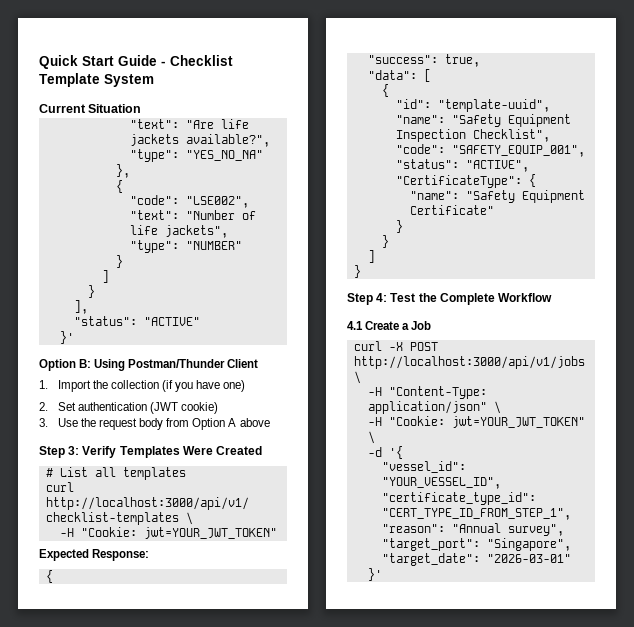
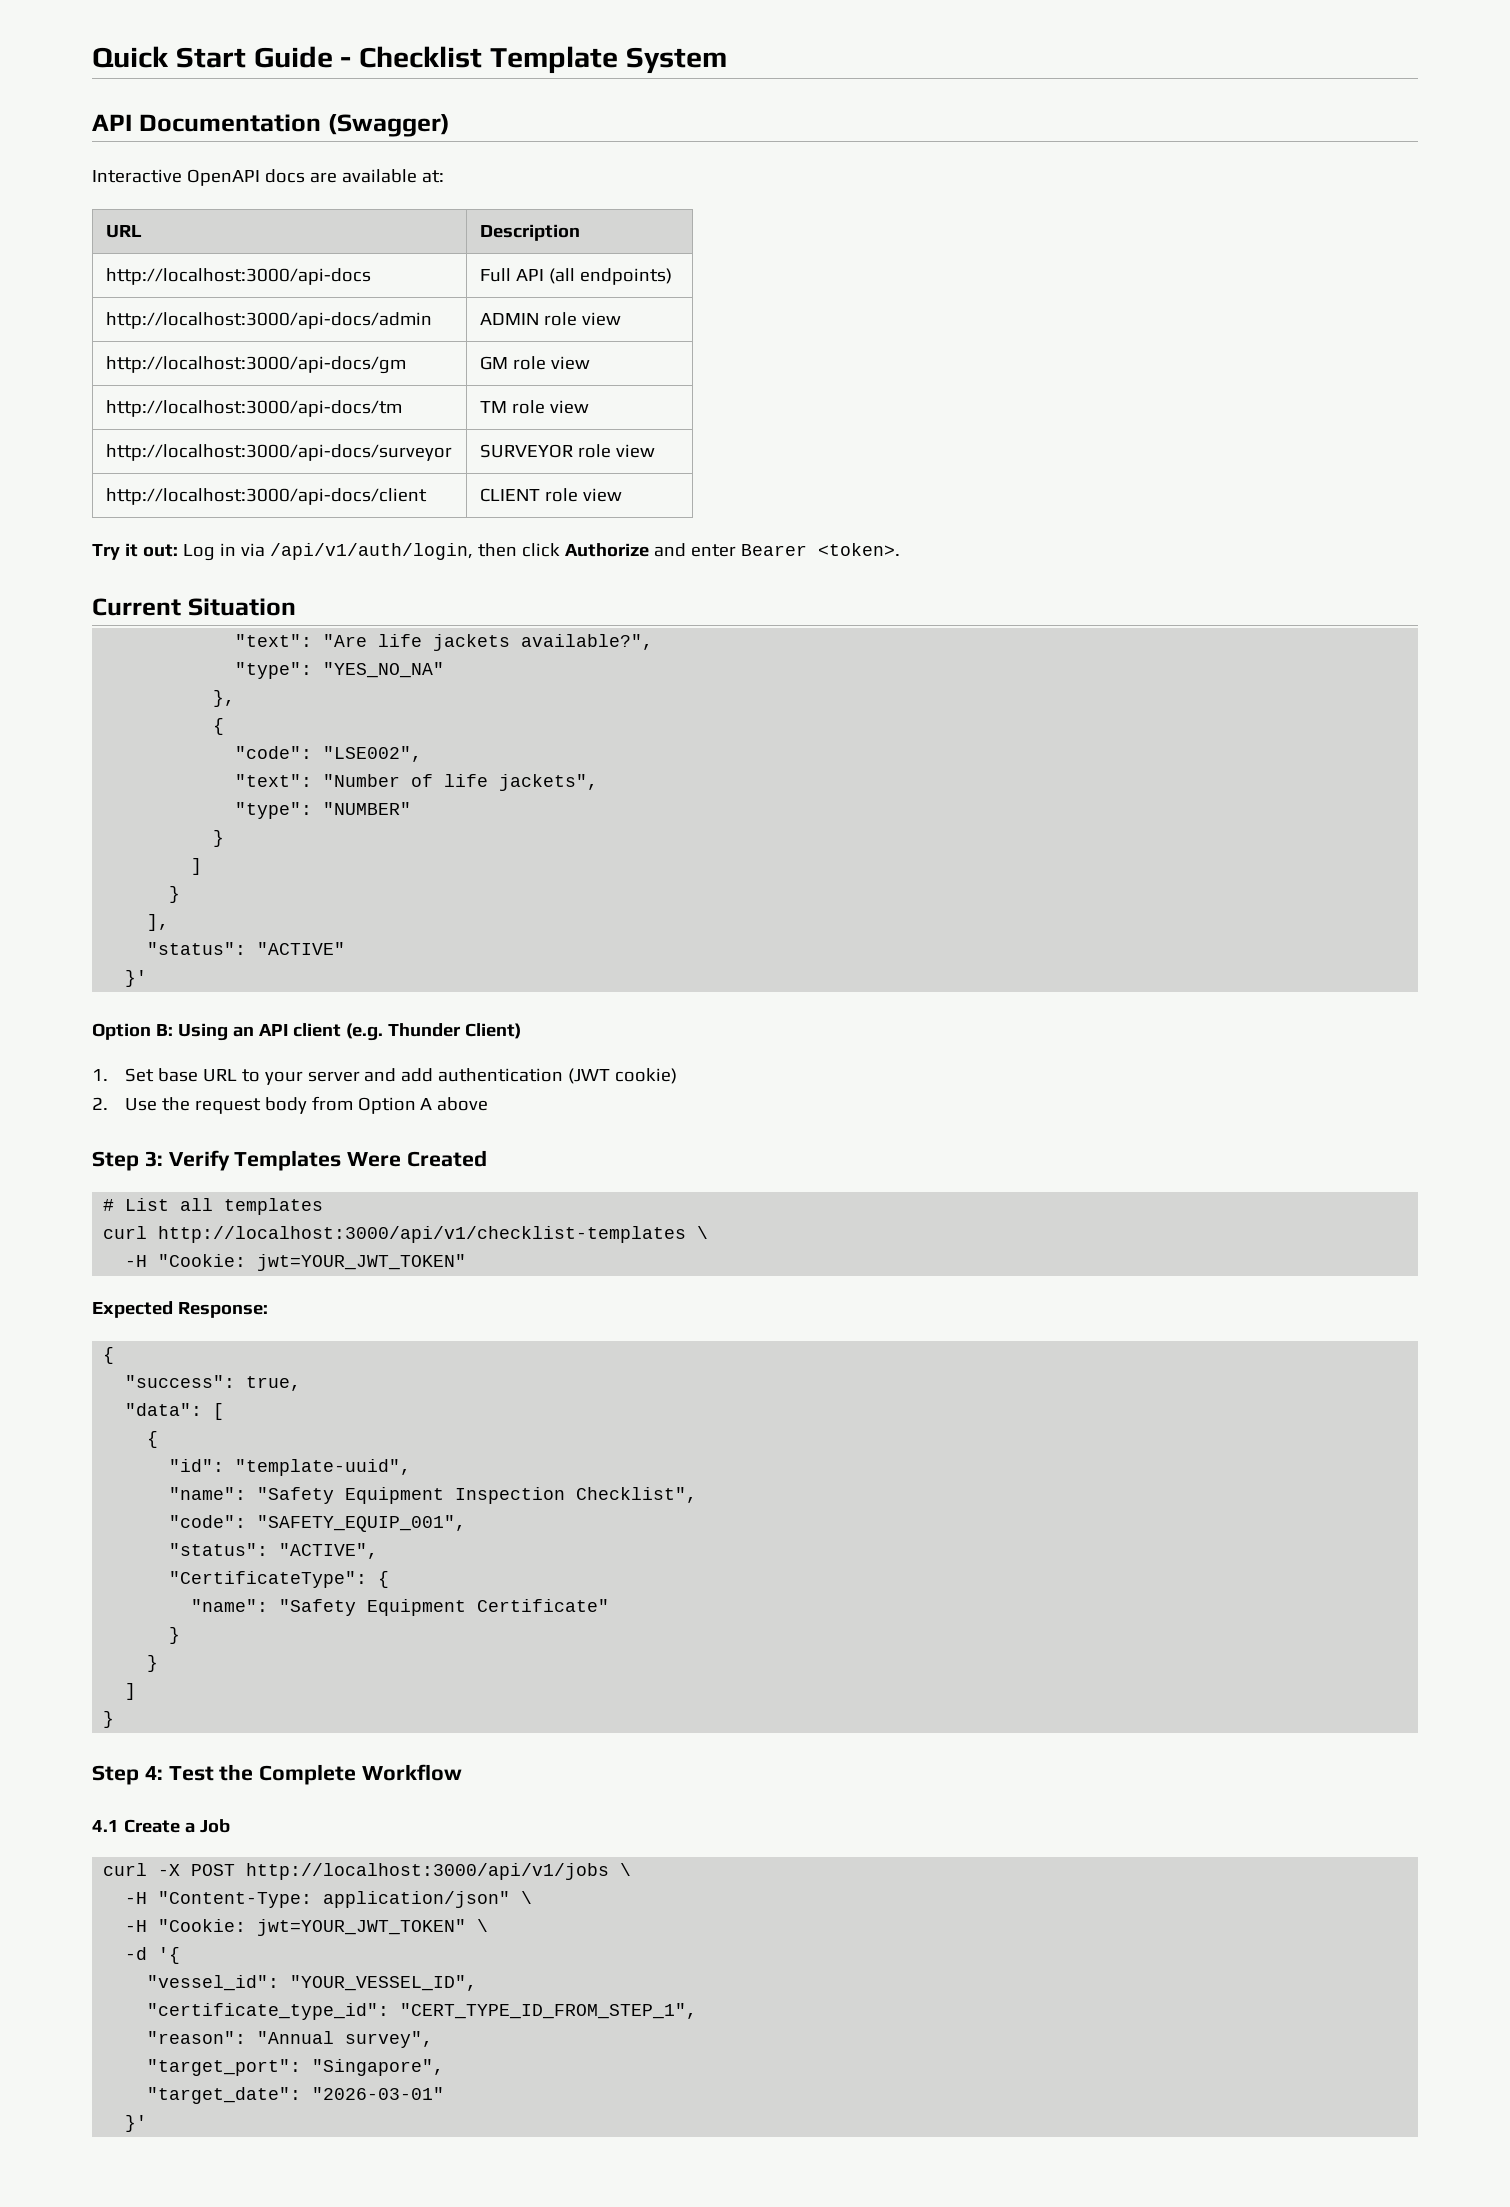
(154, 80) none -> [92,114,450,137] [92,169,444,186] [105,225,142,238] [479,224,580,241] [105,268,371,285] [479,268,672,285] [105,312,432,329] [479,312,621,326] [105,356,406,374] [479,356,590,370] [105,400,402,417] [479,400,589,414] [105,444,452,461] [479,444,655,458] [105,488,427,505] [479,488,622,502] [92,543,900,561] // API Documentation (Swagger) // Interactive OpenAPI docs are available at: // URL | Description // http://localhost:3000/api-docs | Full API (all endpoints) // http://localhost:3000/api-docs/admin | ADMIN role view // http://localhost:3000/api-docs/gm | GM role view // http://localhost:3000/api-docs/tm | TM role view // http://localhost:3000/api-docs/surveyor | SURVEYOR role view // http://localhost:3000/api-docs/client | CLIENT role view // Try it out: Log in via /api/v1/auth/login, then click Authorize and enter Bearer <token>.
[128,359,259,368] [39,380,246,392] [39,402,76,411] Postman/Thunder Client // 1. Import the collection (if you have one) // 2. Set -> [232,1023,521,1041] [92,1068,434,1085] an API client (e.g. Thunder Client) // 1. Set base URL to your server and add
[39,418,48,427] 3. -> [92,1097,108,1110] 2.

